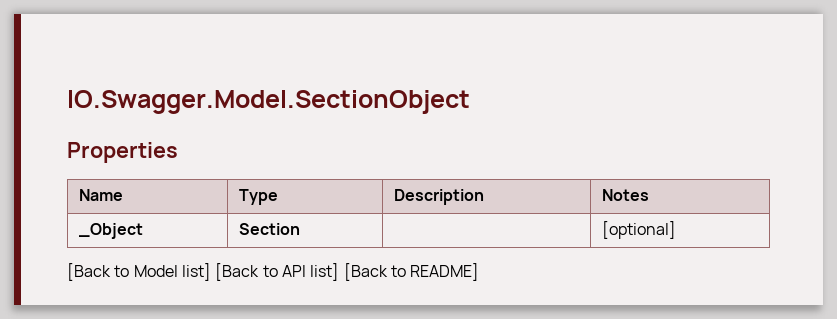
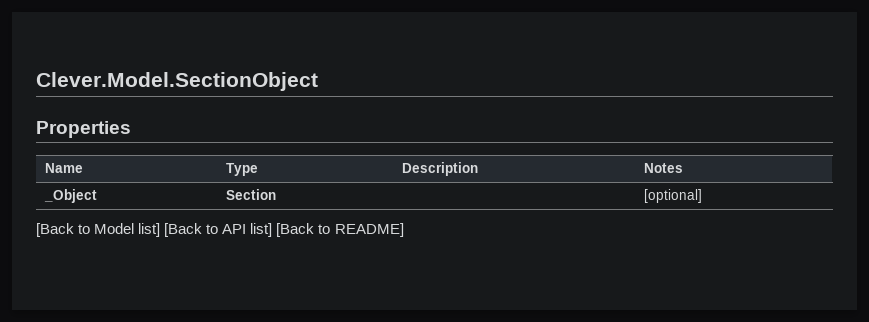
[67,90,470,114] IO.Swagger.Model.SectionObject -> [36,72,318,91] Clever.Model.SectionObject

